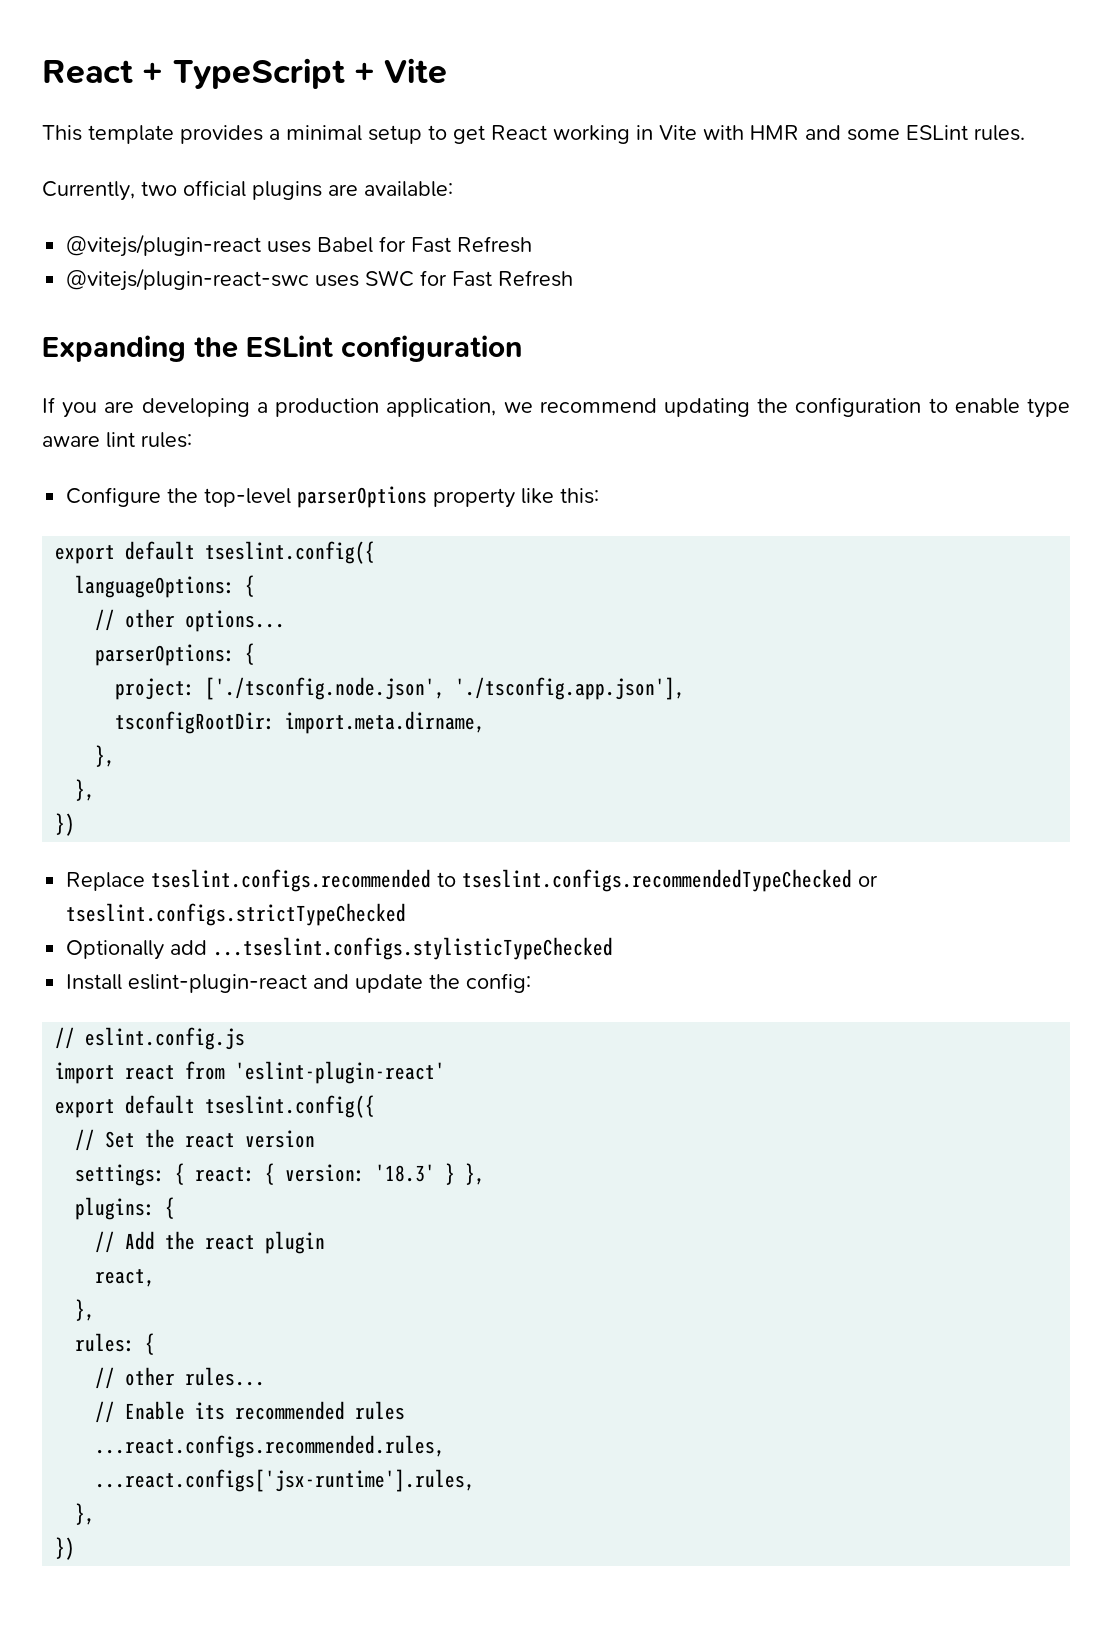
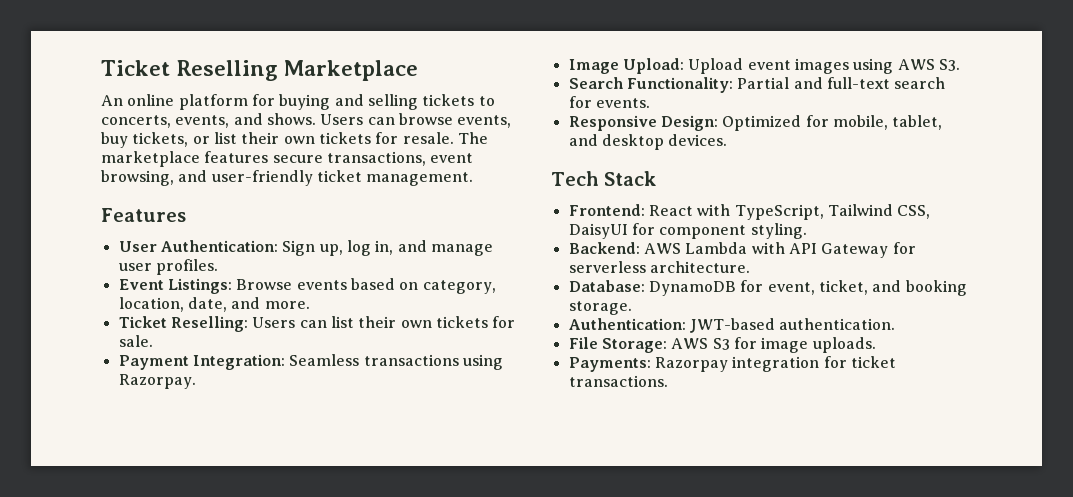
[42,58,448,89] [42,125,1025,144] [42,180,453,201] [66,234,533,257] [66,268,574,291] [42,335,522,362] [42,397,1070,418] [42,432,192,448] [66,486,600,508] [55,541,376,564] [75,575,256,598] [95,609,286,632] [95,643,256,666] [115,677,686,700] [115,711,486,734] [95,745,116,767] [75,779,96,801] [55,813,76,836] [66,869,879,892] [66,903,407,926] [66,937,614,960] [66,973,532,993] [55,1027,246,1050] [55,1061,446,1084] [55,1095,376,1118] [75,1129,316,1151] [75,1163,486,1186] [75,1197,176,1220] [95,1231,326,1254] [95,1269,156,1287] [75,1299,96,1321] [75,1333,156,1355] [95,1367,266,1389] [95,1401,406,1423] [95,1435,446,1458] [95,1469,476,1492] [75,1503,96,1525] [55,1537,76,1560] React + TypeScript + Vite // This template provides a minimal setup to get React working in Vite with HMR and some ESLint rules. // Currently, two official plugins are available: // @vitejs/plugin-react uses Babel for Fast Refresh // @vitejs/plugin-react-swc uses SWC for Fast Refresh // Expanding the ESLint configuration // If you are developing a production application, we recommend updating the configuration to enable type aware lint rules: // Configure the top-level parserOptions property like this: // export default tseslint.config({ // languageOptions: { // // other options... // parserOptions: { // project: ['./tsconfig.node.json', './tsconfig.app.json'], // tsconfigRootDir: import.meta.dirname, // }, // }, // }) // Replace tseslint.configs.recommended to tseslint.configs.recommendedTypeChecked or tseslint.configs.strictTypeChecked // Optionally add ...tseslint.configs.stylisticTypeChecked // Install eslint-plugin-react and update the config: // // eslint.config.js // import react from 'eslint-plugin-react' // export default tseslint.config({ // // Set the react version // settings: { react: { version: '18.3' } }, // plugins: { // // Add the react plugin // react, // }, // rules: { // // other rules... // // Enable its recommended rules // ...react.configs.recommended.rules, // ...react.configs['jsx-runtime'].rules, // }, // }) -> [101,60,419,81] [101,94,495,110] [101,113,512,128] [101,132,488,148] [101,151,474,167] [101,170,474,186] [101,208,186,222] [118,240,493,256] [118,259,218,275] [118,278,496,294] [118,297,310,312] [118,316,516,332] [118,335,153,347] [118,354,503,370] [118,374,196,389] [568,58,960,74] [568,77,946,93] [568,96,650,108] [568,115,943,131] [568,134,728,150] [551,171,657,186] [568,204,931,220] [568,223,807,239] [568,242,916,258] [568,261,750,273] [568,280,967,296] [568,301,632,315] [568,318,896,333] [568,337,876,353] [568,356,896,372] [568,375,668,387] Ticket Reselling Marketplace // An online platform for buying and selling tickets to concerts, events, and shows. Users can browse events, buy tickets, or list their own tickets for resale. The marketplace features secure transactions, event browsing, and user-friendly ticket management. // Features // User Authentication: Sign up, log in, and manage user profiles. // Event Listings: Browse events based on category, location, date, and more. // Ticket Reselling: Users can list their own tickets for sale. // Payment Integration: Seamless transactions using Razorpay. // Image Upload: Upload event images using AWS S3. // Search Functionality: Partial and full-text search for events. // Responsive Design: Optimized for mobile, tablet, and desktop devices. // Tech Stack // Frontend: React with TypeScript, Tailwind CSS, DaisyUI for component styling. // Backend: AWS Lambda with API Gateway for serverless architecture. // Database: DynamoDB for event, ticket, and booking storage. // Authentication: JWT-based authentication. // File Storage: AWS S3 for image uploads. // Payments: Razorpay integration for ticket transactions.

